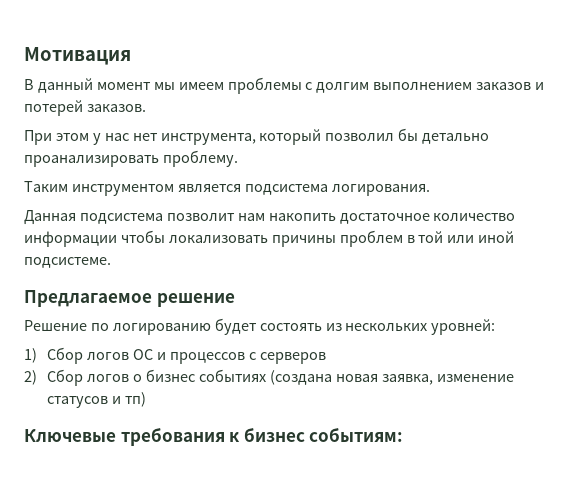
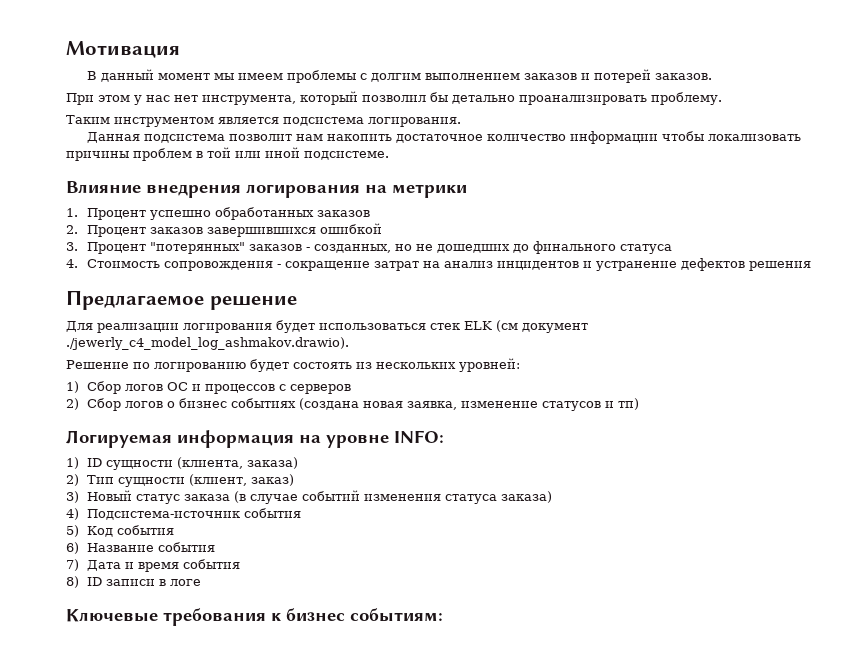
[24,290,235,307] Предлагаемое решение -> [66,181,467,198] [66,207,371,220] [66,223,383,237] [66,241,673,254] [66,258,812,271] [66,290,297,310] [66,320,588,333] [66,337,349,350] Влияние внедрения логирования на метрики // 1. Процент успешно обработанных заказов // 2. Процент заказов завершившихся ошибкой // 3. Процент "потерянных" заказов - созданных, но не дошедших до финального статуса // 4. Стоимость сопровождения - сокращение затрат на анализ инцидентов и устранение дефектов решения // Предлагаемое решение // Для реализации логирования будет использоваться стек ELK (см документ ./jewerly_c4_model_log_ashmakov.drawio).
(147, 399) none -> [66,430,444,448] [66,457,299,470] [66,474,295,487] [66,490,553,504] [66,508,302,520] [66,525,175,537] [66,542,216,554] [66,559,241,572] [66,576,202,588] // Логируемая информация на уровне INFO: // 1) ID сущности (клиента, заказа) // 2) Тип сущности (клиент, заказ) // 3) Новый статус заказа (в случае событий изменения статуса заказа) // 4) Подсистема-источник события // 5) Код события // 6) Название события // 7) Дата и время события // 8) ID записи в логе

